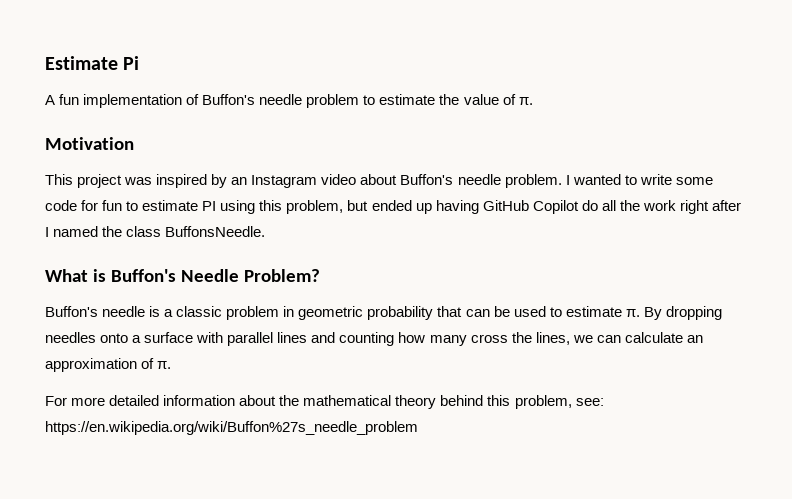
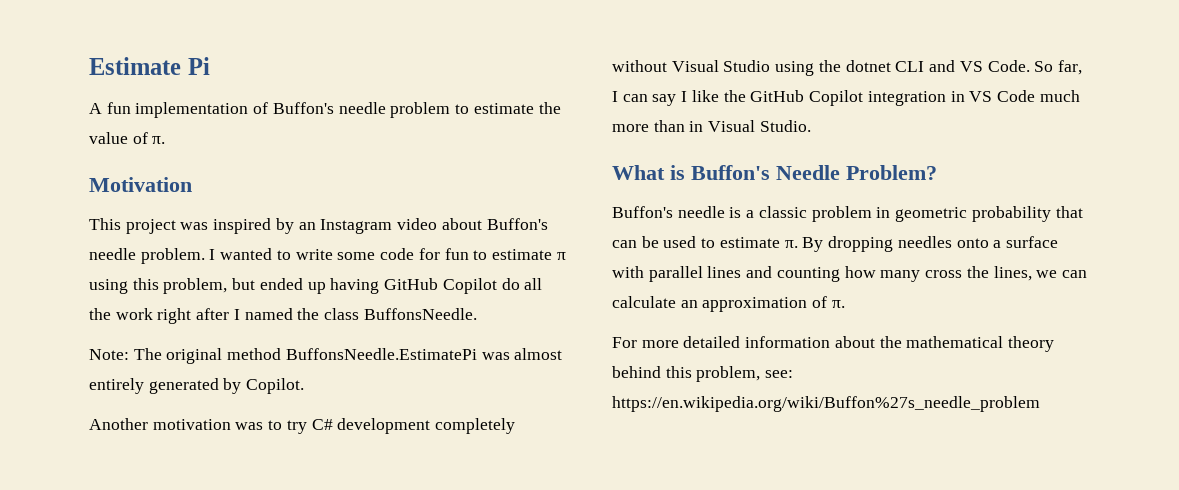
[202,201,217,211] PI -> [556,252,566,260] π
(266, 231) none -> [89,348,563,364] [89,378,305,394] [89,418,516,434] [612,60,1082,76] [612,90,1080,106] [612,120,811,132] // Note: The original method BuffonsNeedle.EstimatePi was almost entirely generated by Copilot. // Another motivation was to try C# development completely without Visual Studio using the dotnet CLI and VS Code. So far, I can say I like the GitHub Copilot integration in VS Code much more than in Visual Studio.

